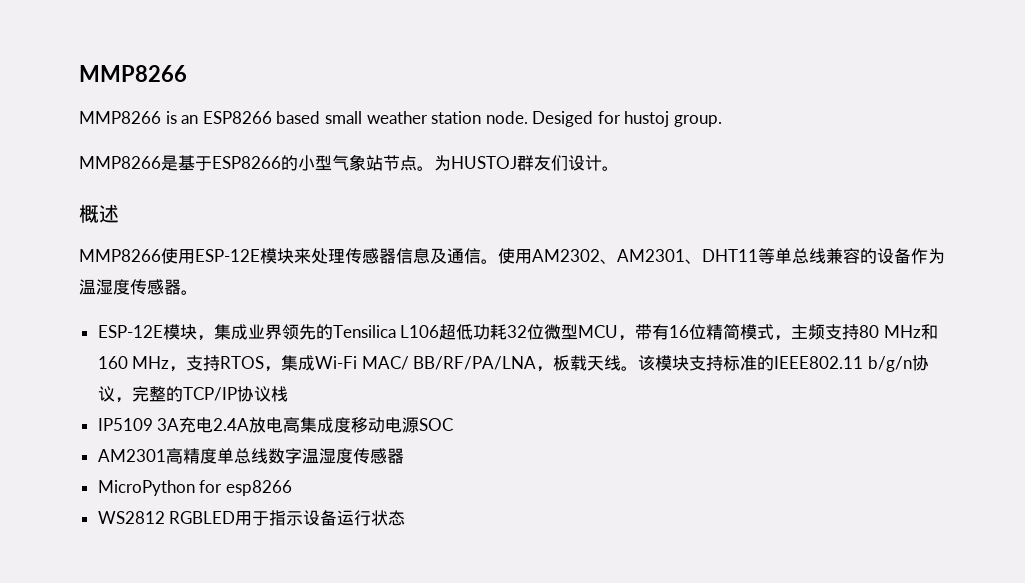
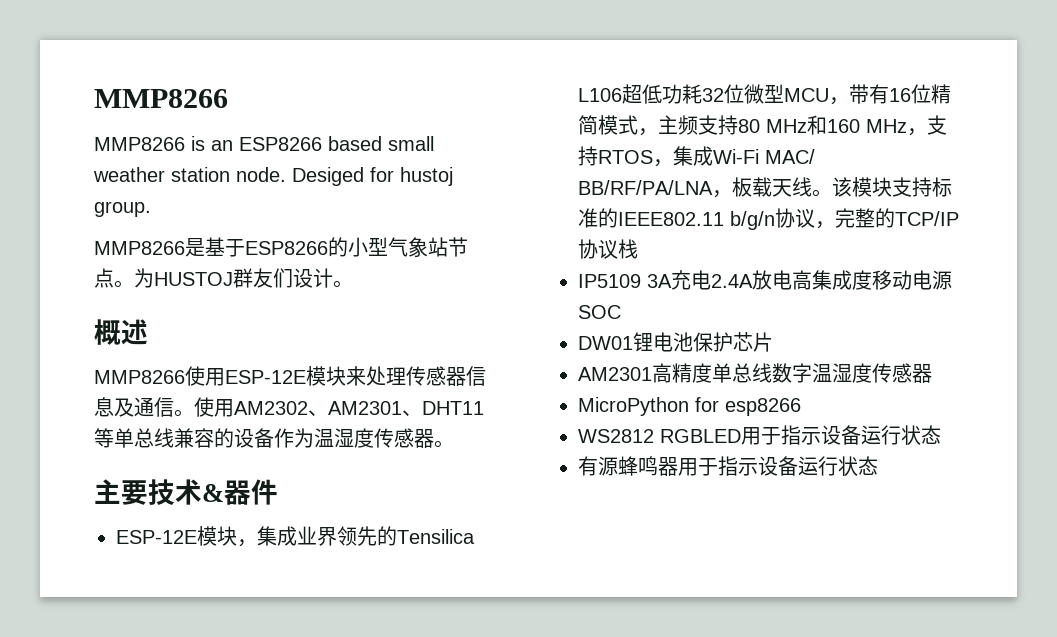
(198, 292) none -> [94,479,278,505] // 主要技术&器件
(454, 424) none -> [578,332,773,352] // DW01锂电池保护芯片
(406, 518) none -> [578,456,878,476] // 有源蜂鸣器用于指示设备运行状态

